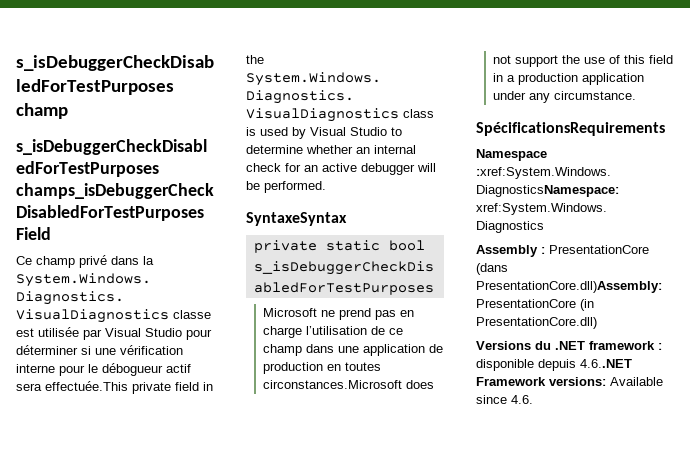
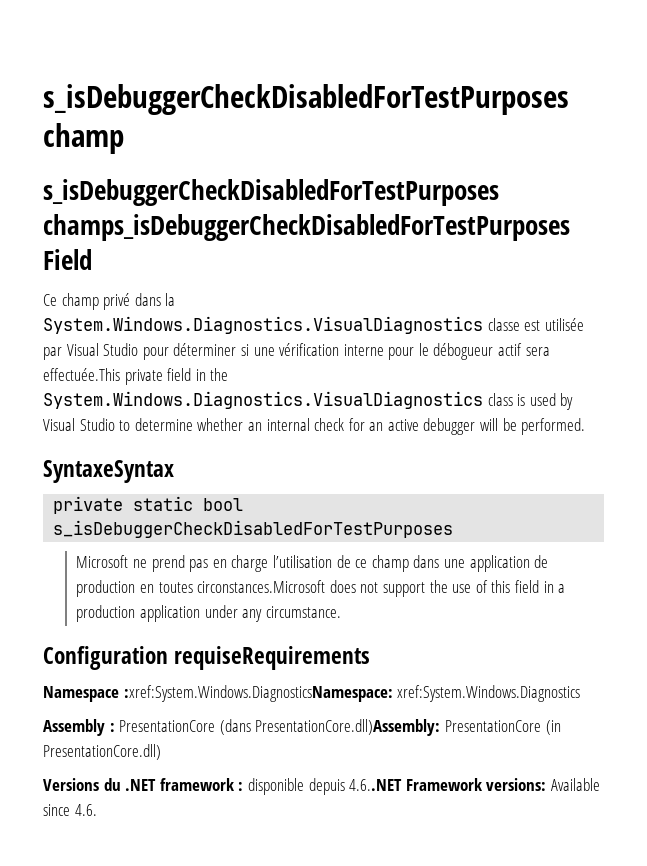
[476,122,665,136] SpécificationsRequirements -> [43,646,371,670] Configuration requiseRequirements

